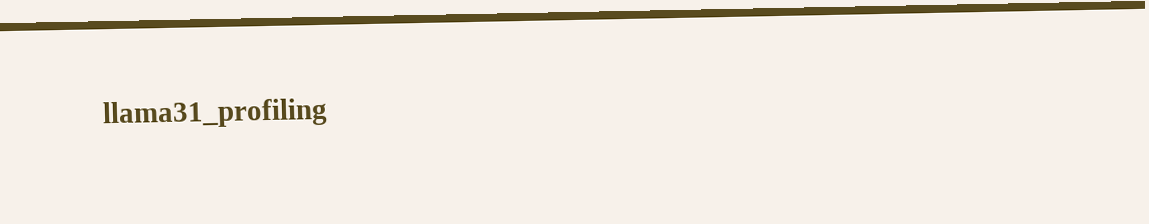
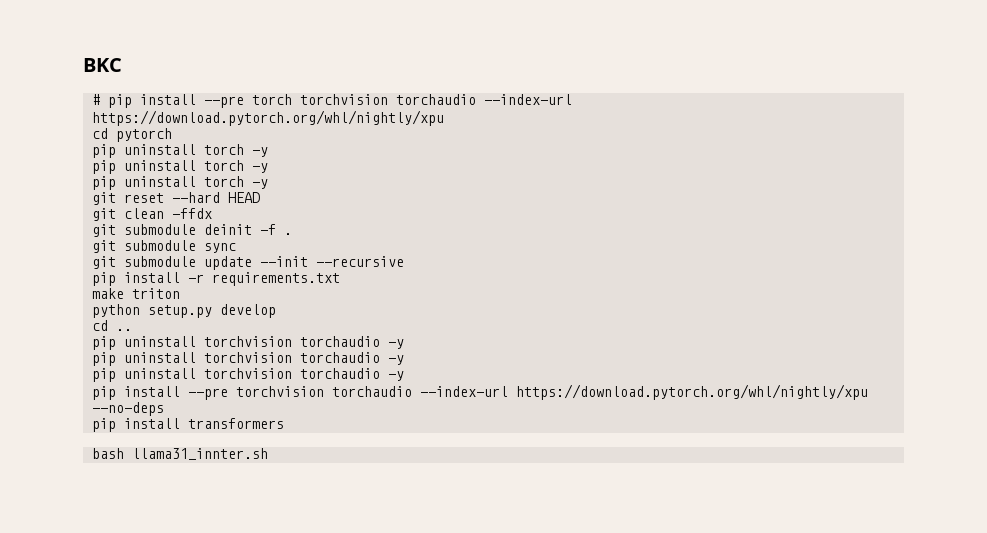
[102,97,328,130] llama31_profiling -> [83,58,122,72] [92,94,573,108] [92,110,445,126] [92,128,173,142] [92,144,269,158] [92,160,269,174] [92,176,269,190] [92,192,261,205] [92,208,213,221] [92,224,293,237] [92,240,237,253] [92,256,405,270] [92,272,341,286] [92,288,181,299] [92,304,277,318] [92,320,133,331] [92,336,405,350] [92,352,405,366] [92,368,405,382] [92,384,869,400] [92,402,165,416] [92,418,285,432] [92,448,269,460] BKC // # pip install --pre torch torchvision torchaudio --index-url https://download.pytorch.org/whl/nightly/xpu // cd pytorch // pip uninstall torch -y // pip uninstall torch -y // pip uninstall torch -y // git reset --hard HEAD // git clean -ffdx // git submodule deinit -f . // git submodule sync // git submodule update --init --recursive // pip install -r requirements.txt // make triton // python setup.py develop // cd .. // pip uninstall torchvision torchaudio -y // pip uninstall torchvision torchaudio -y // pip uninstall torchvision torchaudio -y // pip install --pre torchvision torchaudio --index-url https://download.pytorch.org/whl/nightly/xpu --no-deps // pip install transformers // bash llama31_innter.sh

